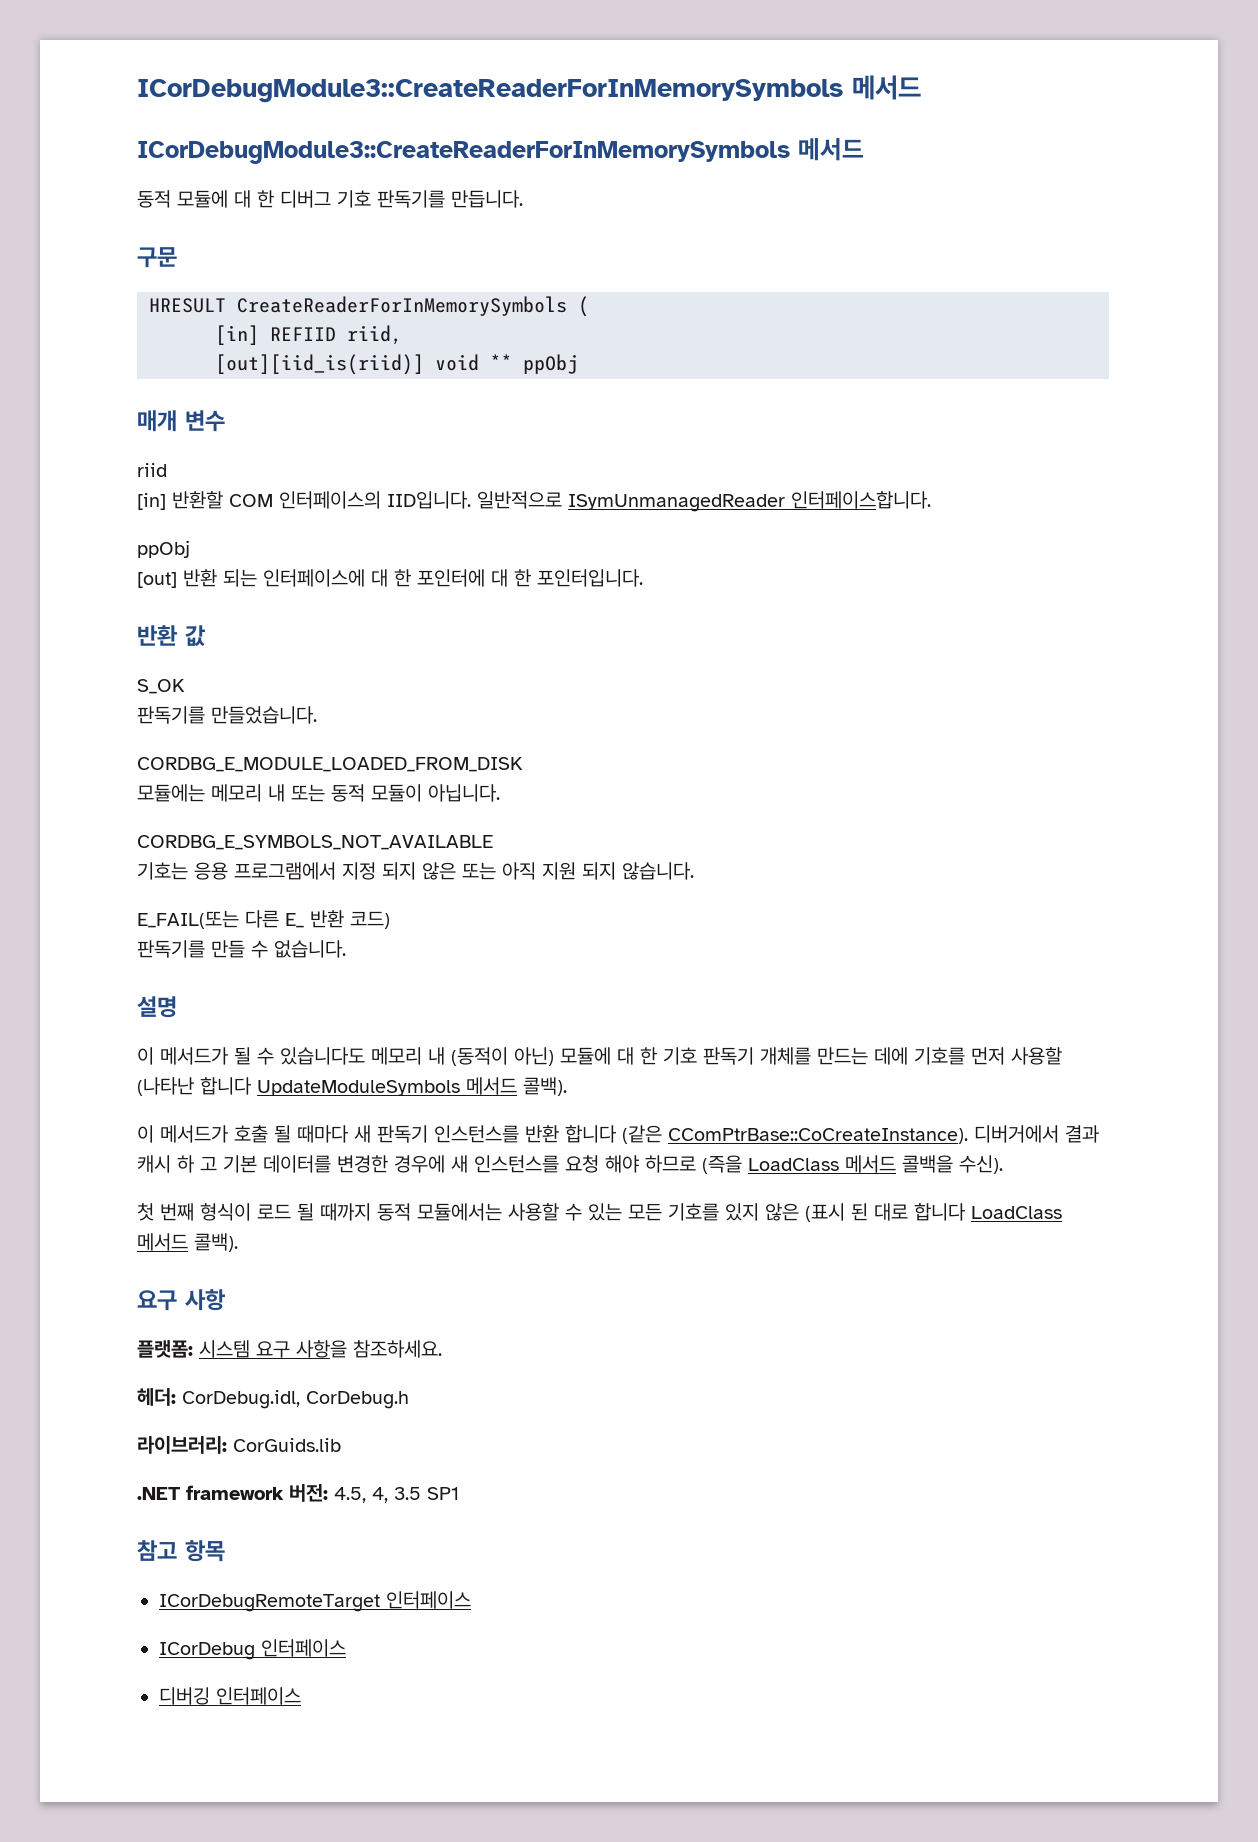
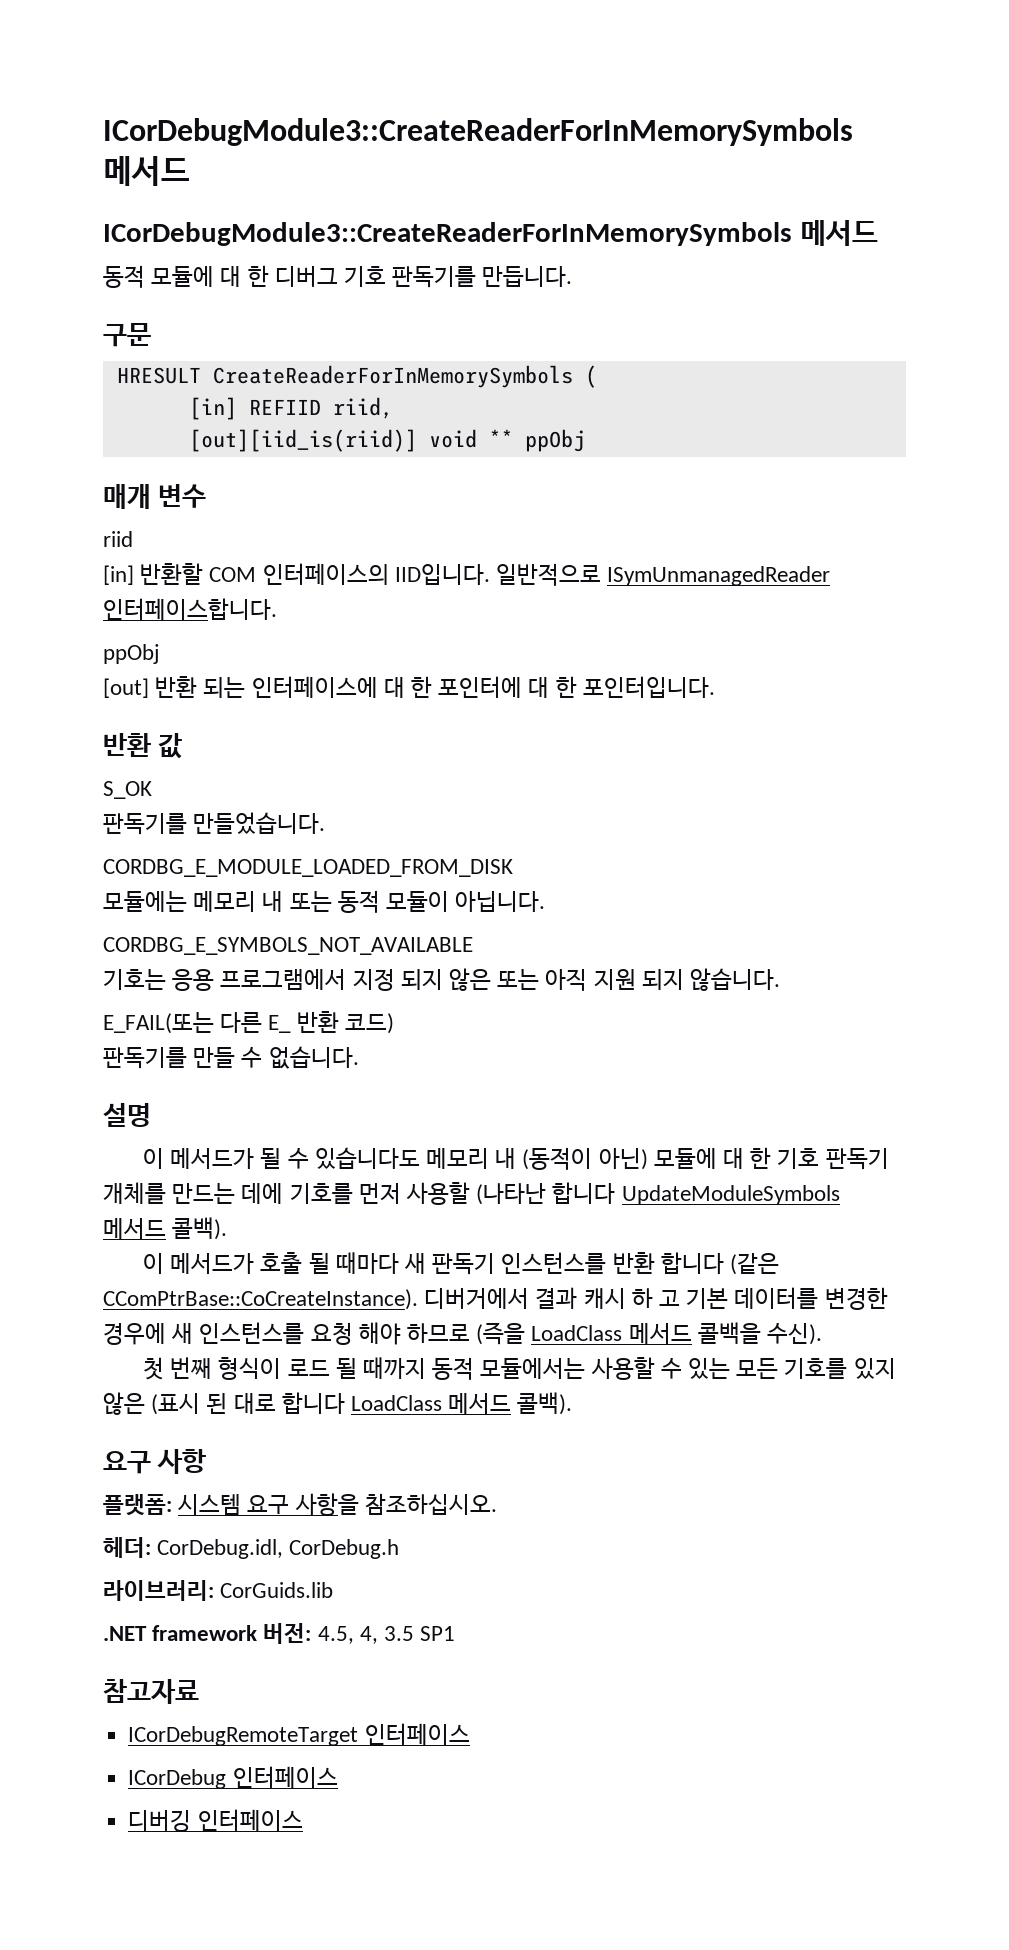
[353,1340,442,1358] 참조하세요. -> [364,1493,497,1515] 참조하십시오.
[137,1540,225,1562] 참고 항목 -> [103,1679,199,1704] 참고자료

